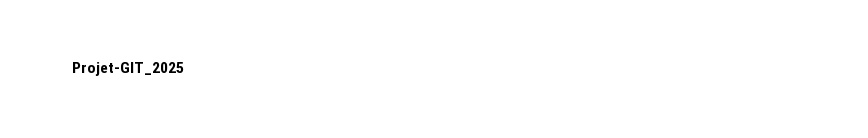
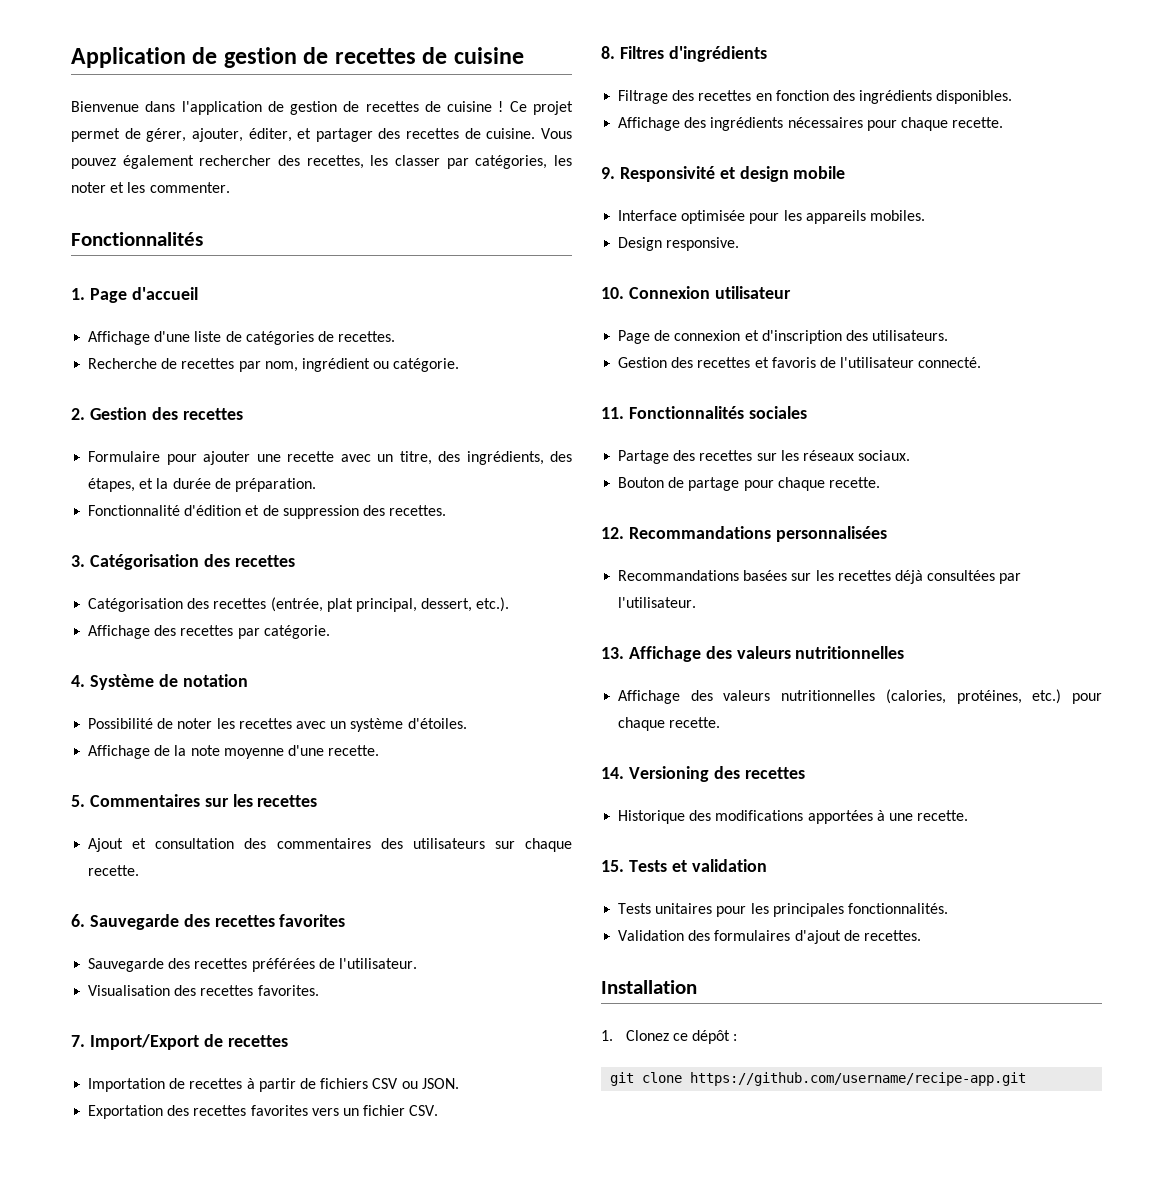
[72,62,184,76] Projet-GIT_2025 -> [71,47,524,68] [71,101,573,115] [71,128,572,142] [71,155,572,169] [71,182,230,193] [71,232,203,246] [71,287,198,303] [88,331,396,345] [88,358,460,372] [71,407,243,420] [88,451,572,465] [88,478,316,492] [88,505,447,519] [71,554,295,570] [88,597,510,612] [88,625,330,639] [71,674,248,690] [88,718,467,732] [88,745,380,759] [71,794,318,807] [88,838,572,852] [88,865,140,876] [71,914,346,930] [88,958,417,972] [88,985,319,996] [71,1034,288,1050] [88,1078,459,1092] [88,1105,439,1119] [601,46,767,62] [618,90,1013,104] [618,117,1004,131] [601,166,846,182] [618,210,925,224] [618,237,740,251] [601,286,791,299] [618,330,949,344] [618,357,982,368] [601,406,807,419] [618,450,911,464] [618,477,880,491] [601,526,887,542] [618,570,1022,584] [618,597,697,608] [601,646,905,662] [618,689,1102,704] [618,717,721,731] [601,766,805,782] [618,810,969,824] [601,859,767,872] [618,903,948,917] [618,930,921,944] [601,980,697,994] [601,1030,738,1044] [610,1072,1027,1086] Application de gestion de recettes de cuisine // Bienvenue dans l'application de gestion de recettes de cuisine ! Ce projet permet de gérer, ajouter, éditer, et partager des recettes de cuisine. Vous pouvez également rechercher des recettes, les classer par catégories, les noter et les commenter. // Fonctionnalités // 1. Page d'accueil // Affichage d'une liste de catégories de recettes. // Recherche de recettes par nom, ingrédient ou catégorie. // 2. Gestion des recettes // Formulaire pour ajouter une recette avec un titre, des ingrédients, des étapes, et la durée de préparation. // Fonctionnalité d'édition et de suppression des recettes. // 3. Catégorisation des recettes // Catégorisation des recettes (entrée, plat principal, dessert, etc.). // Affichage des recettes par catégorie. // 4. Système de notation // Possibilité de noter les recettes avec un système d'étoiles. // Affichage de la note moyenne d'une recette. // 5. Commentaires sur les recettes // Ajout et consultation des commentaires des utilisateurs sur chaque recette. // 6. Sauvegarde des recettes favorites // Sauvegarde des recettes préférées de l'utilisateur. // Visualisation des recettes favorites. // 7. Import/Export de recettes // Importation de recettes à partir de fichiers CSV ou JSON. // Exportation des recettes favorites vers un fichier CSV. // 8. Filtres d'ingrédients // Filtrage des recettes en fonction des ingrédients disponibles. // Affichage des ingrédients nécessaires pour chaque recette. // 9. Responsivité et design mobile // Interface optimisée pour les appareils mobiles. // Design responsive. // 10. Connexion utilisateur // Page de connexion et d'inscription des utilisateurs. // Gestion des recettes et favoris de l'utilisateur connecté. // 11. Fonctionnalités sociales // Partage des recettes sur les réseaux sociaux. // Bouton de partage pour chaque recette. // 12. Recommandations personnalisées // Recommandations basées sur les recettes déjà consultées par l'utilisateur. // 13. Affichage des valeurs nutritionnelles // Affichage des valeurs nutritionnelles (calories, protéines, etc.) pour chaque recette. // 14. Versioning des recettes // Historique des modifications apportées à une recette. // 15. Tests et validation // Tests unitaires pour les principales fonctionnalités. // Validation des formulaires d'ajout de recettes. // Installation // 1. Clonez ce dépôt : // git clone https://github.com/username/recipe-app.git

